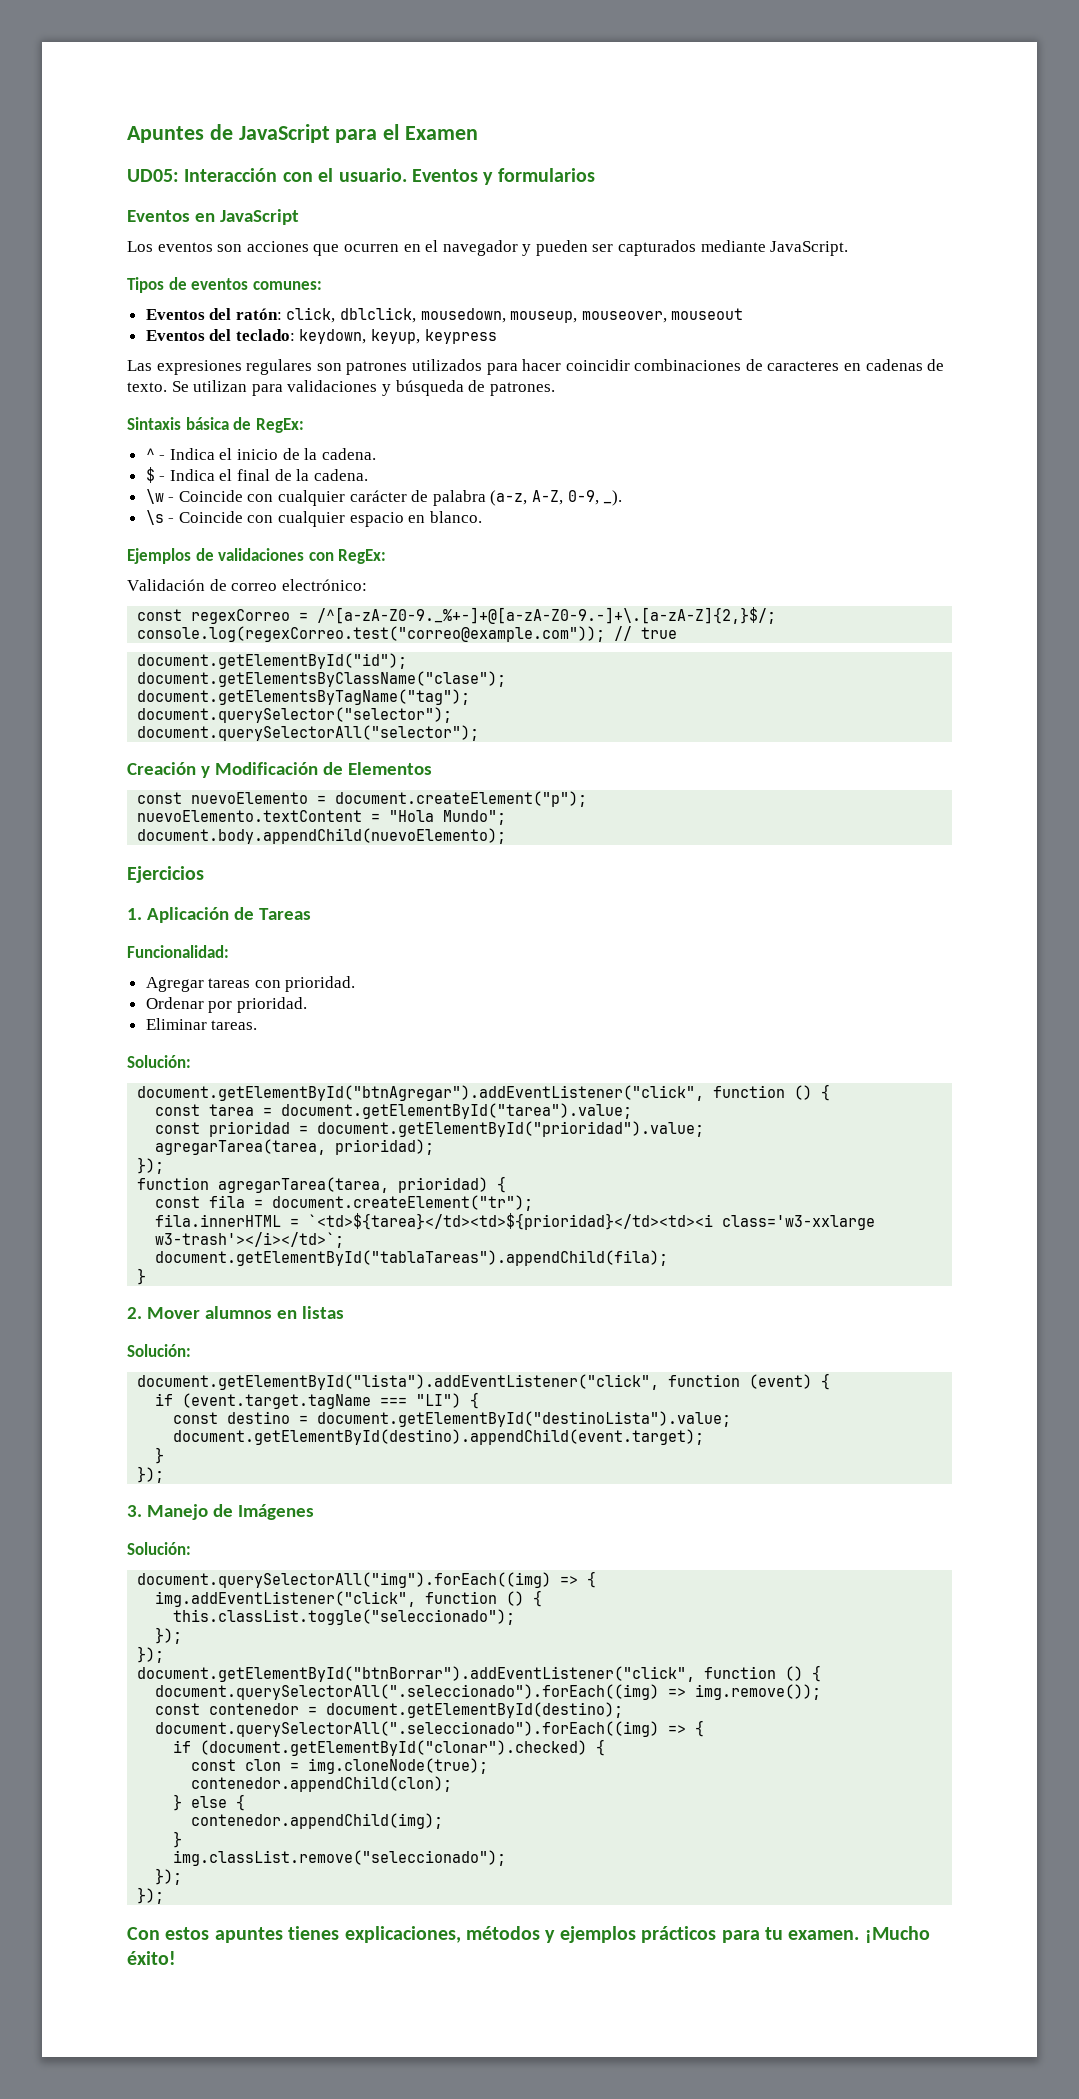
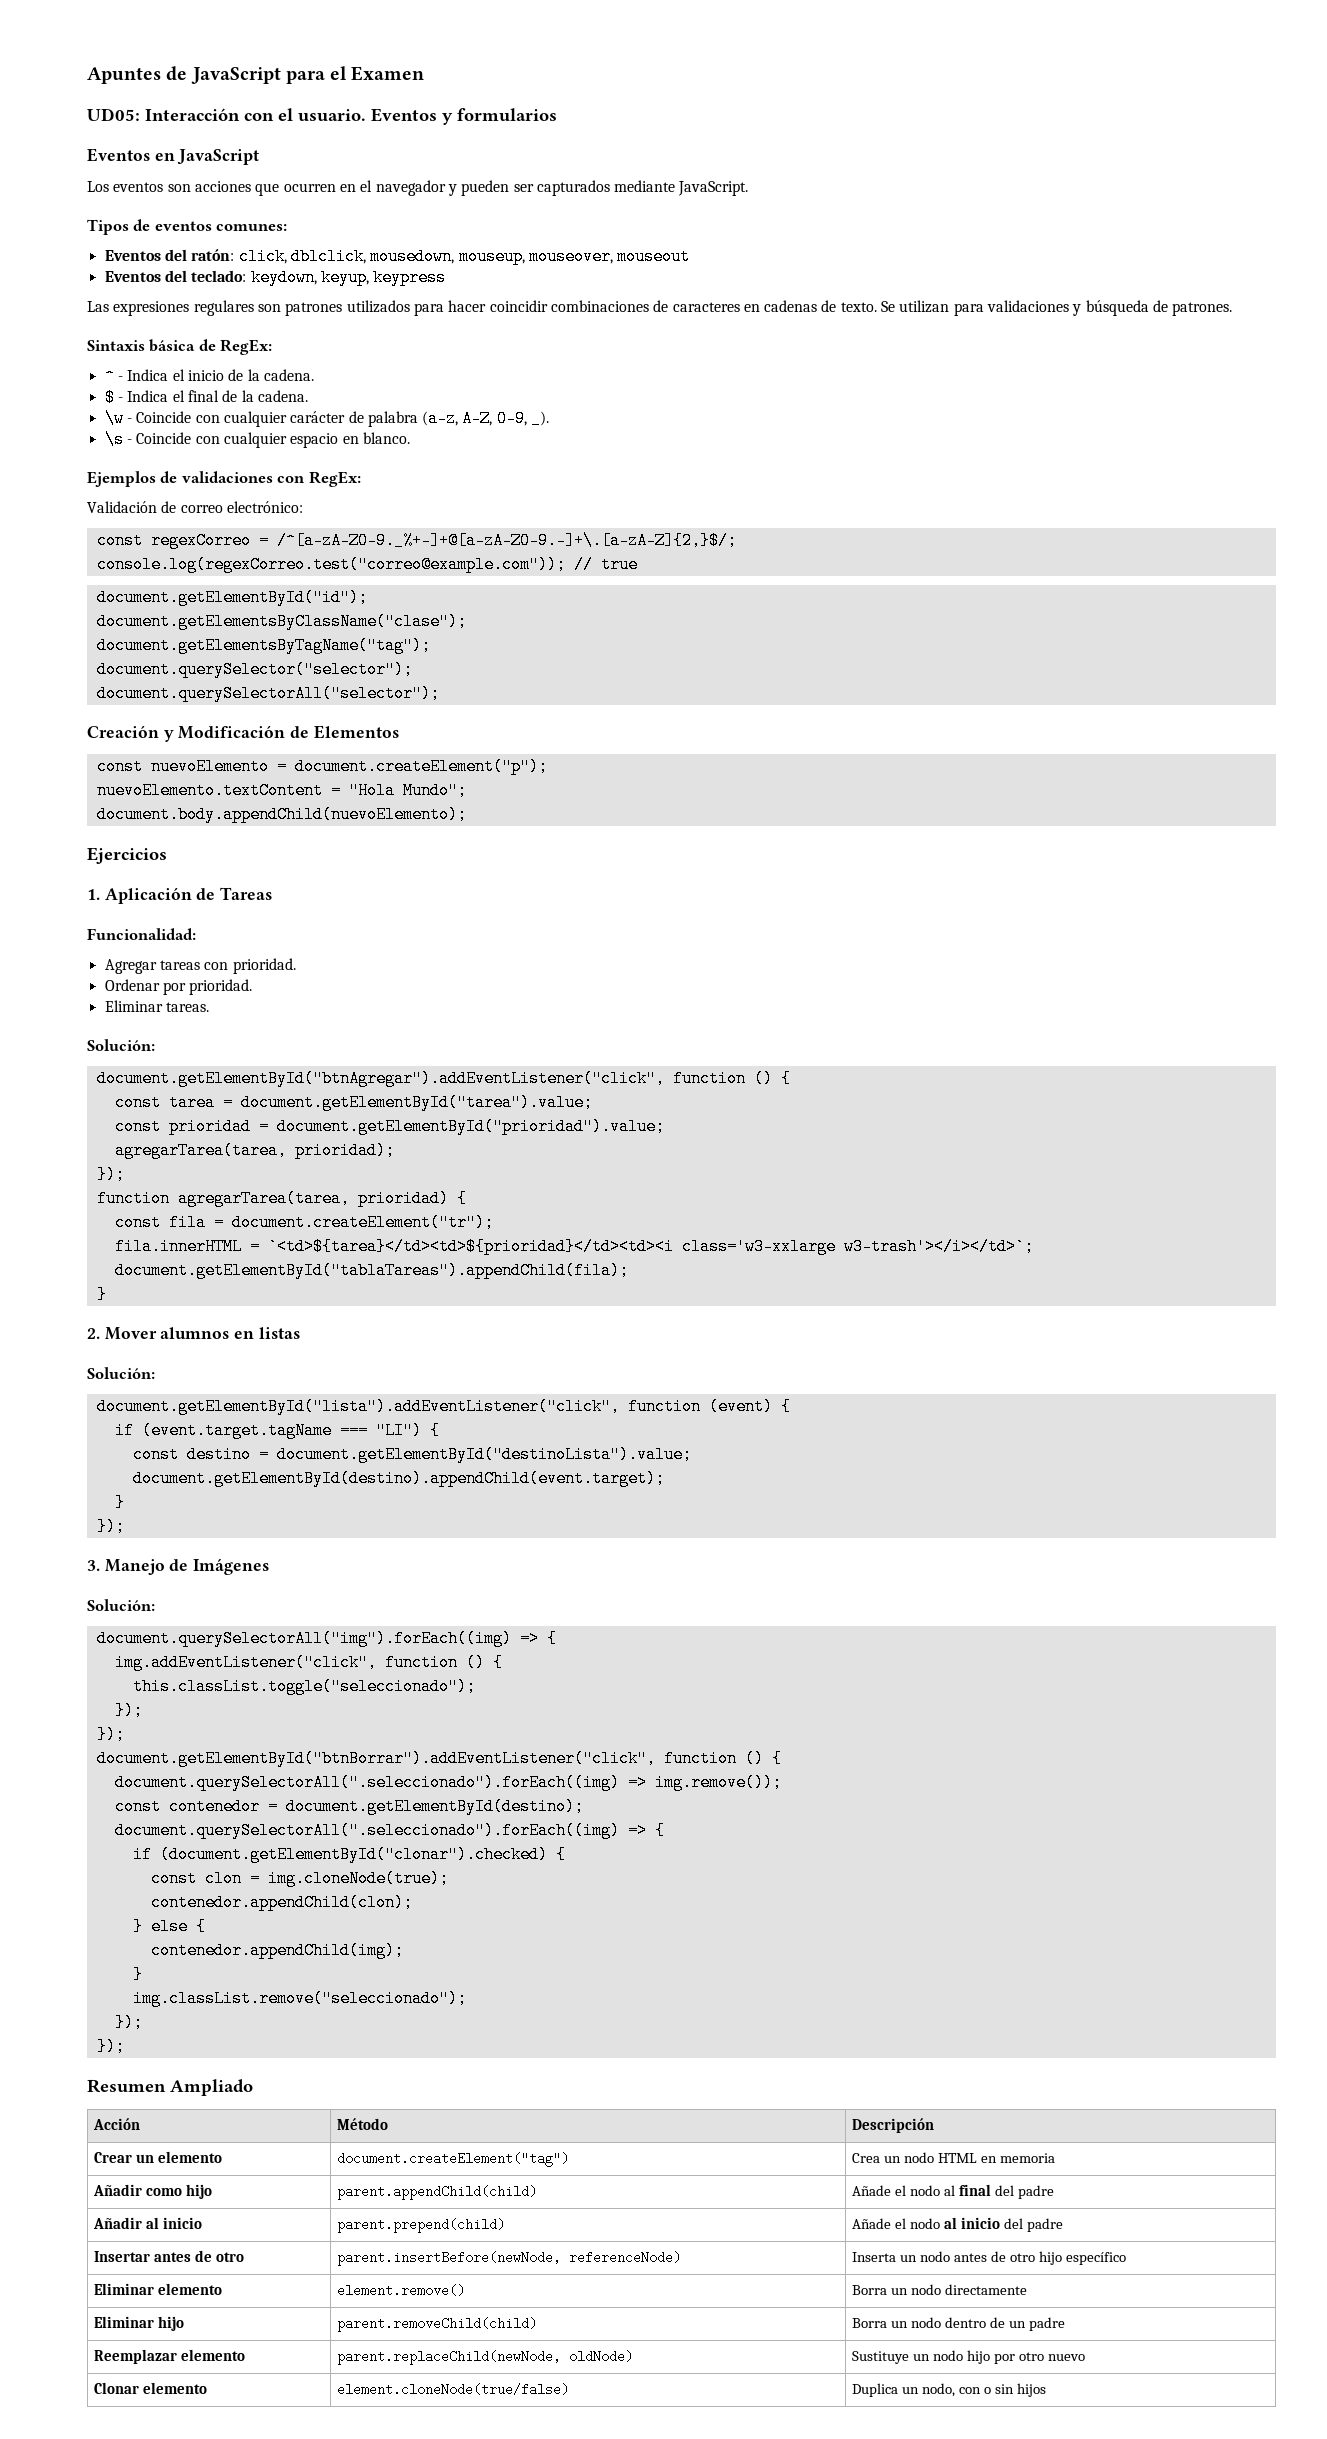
[127,1926,930,1943] [127,1951,176,1965] Con estos apuntes tienes explicaciones, métodos y ejemplos prácticos para tu examen. ¡Mucho éxito! -> [87,2079,253,2096] [93,2118,141,2130] [337,2118,389,2130] [852,2118,935,2133] [94,2151,223,2163] [337,2152,570,2167] [852,2152,1055,2163] [93,2184,213,2199] [337,2185,538,2200] [852,2184,1054,2199] [93,2217,203,2229] [337,2218,506,2233] [852,2217,1063,2232] [94,2250,245,2262] [337,2251,682,2266] [852,2251,1126,2265] [94,2283,223,2295] [337,2284,466,2297] [852,2284,1028,2295] [94,2316,185,2331] [337,2317,538,2332] [852,2317,1065,2331] [94,2349,246,2364] [337,2350,634,2365] [852,2350,1085,2364] [94,2382,208,2394] [337,2383,570,2396] [852,2383,1046,2397] Resumen Ampliado // Acción | Método | Descripción // Crear un elemento | document.createElement("tag") | Crea un nodo HTML en memoria // Añadir como hijo | parent.appendChild(child) | Añade el nodo al final del padre // Añadir al inicio | parent.prepend(child) | Añade el nodo al inicio del padre // Insertar antes de otro | parent.insertBefore(newNode, referenceNode) | Inserta un nodo antes de otro hijo específico // Eliminar elemento | element.remove() | Borra un nodo directamente // Eliminar hijo | parent.removeChild(child) | Borra un nodo dentro de un padre // Reemplazar elemento | parent.replaceChild(newNode, oldNode) | Sustituye un nodo hijo por otro nuevo // Clonar elemento | element.cloneNode(true/false) | Duplica un nodo, con o sin hijos

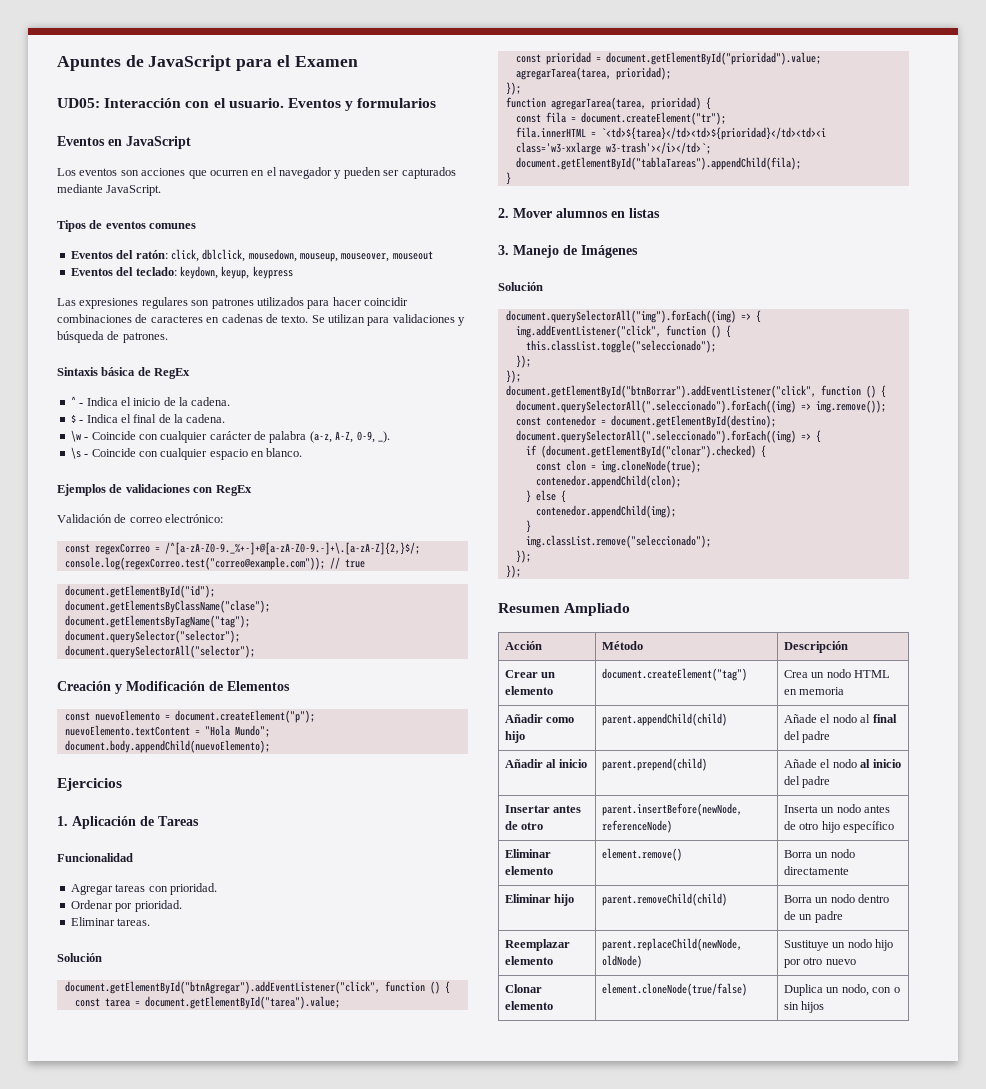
[216,224,288,231] comunes: -> [149,223,197,229] comunes
[220,339,273,355] RegEx: -> [154,368,191,379] RegEx
[308,471,361,487] RegEx: -> [215,485,252,496] RegEx
[87,928,196,940] Funcionalidad: -> [57,853,133,862] Funcionalidad
[87,1039,155,1051] Solución: -> [57,953,102,962] Solución
[87,1367,155,1379] [96,1398,791,1415] [114,1422,440,1439] [132,1446,692,1463] [132,1470,665,1487] [114,1494,125,1511] [96,1518,125,1535] // Solución: // document.getElementById("lista").addEventListener("click", function (event) { // if (event.target.tagName === "LI") { // const destino = document.getElementById("destinoLista").value; // document.getElementById(destino).appendChild(event.target); // } // }); -> (660, 213) none
[87,1599,155,1611] Solución: -> [498,282,543,291] Solución

